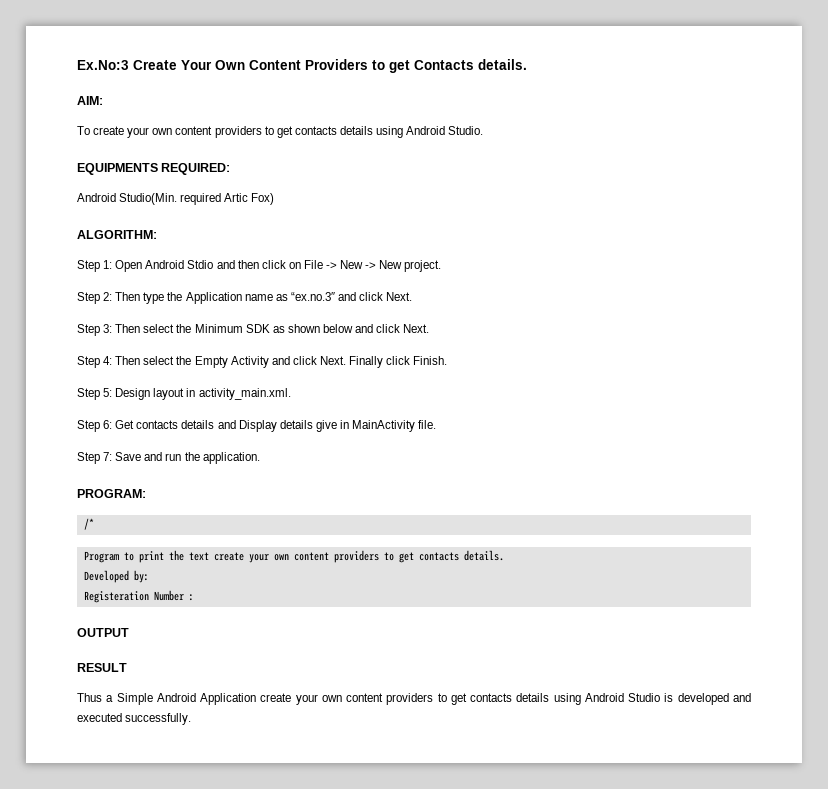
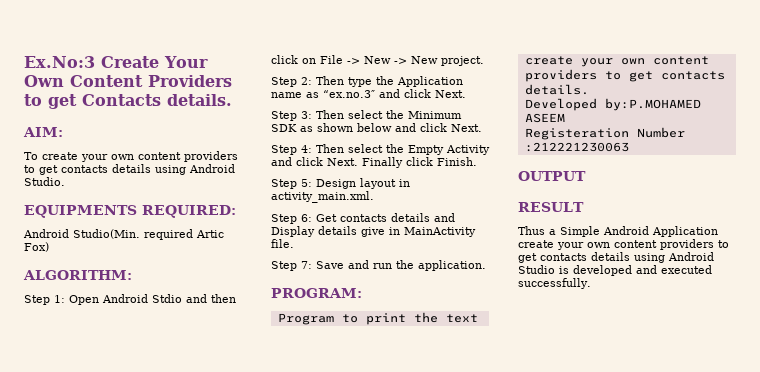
[83,518,94,530] // /* -> (362, 293) none
[133,570,149,583] by: -> [604,98,701,111] [524,113,565,123] by:P.MOHAMED ASEEM
[188,594,194,601] : -> [524,142,629,152] :212221230063

